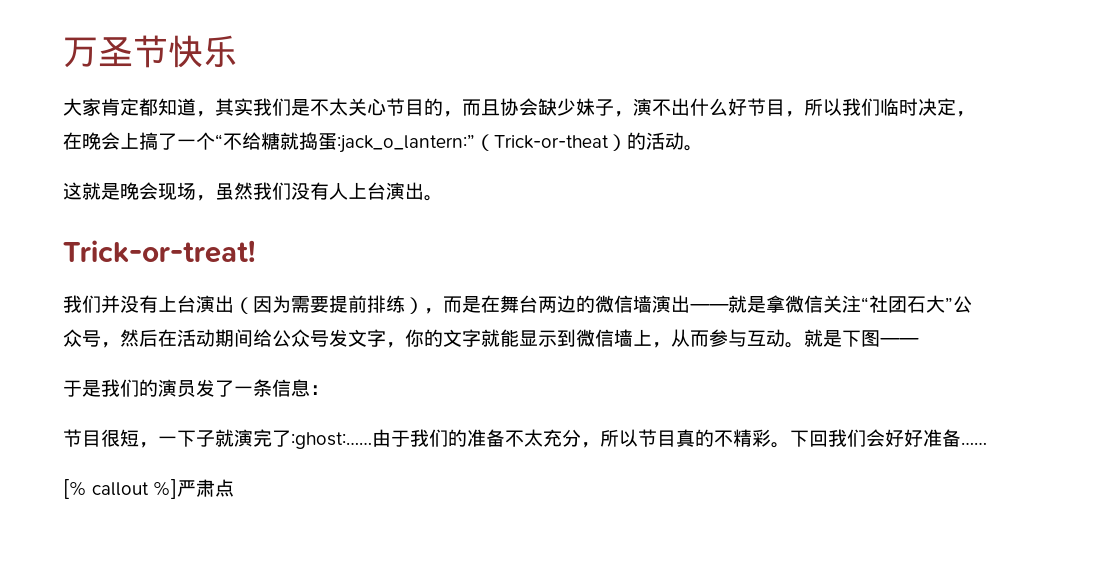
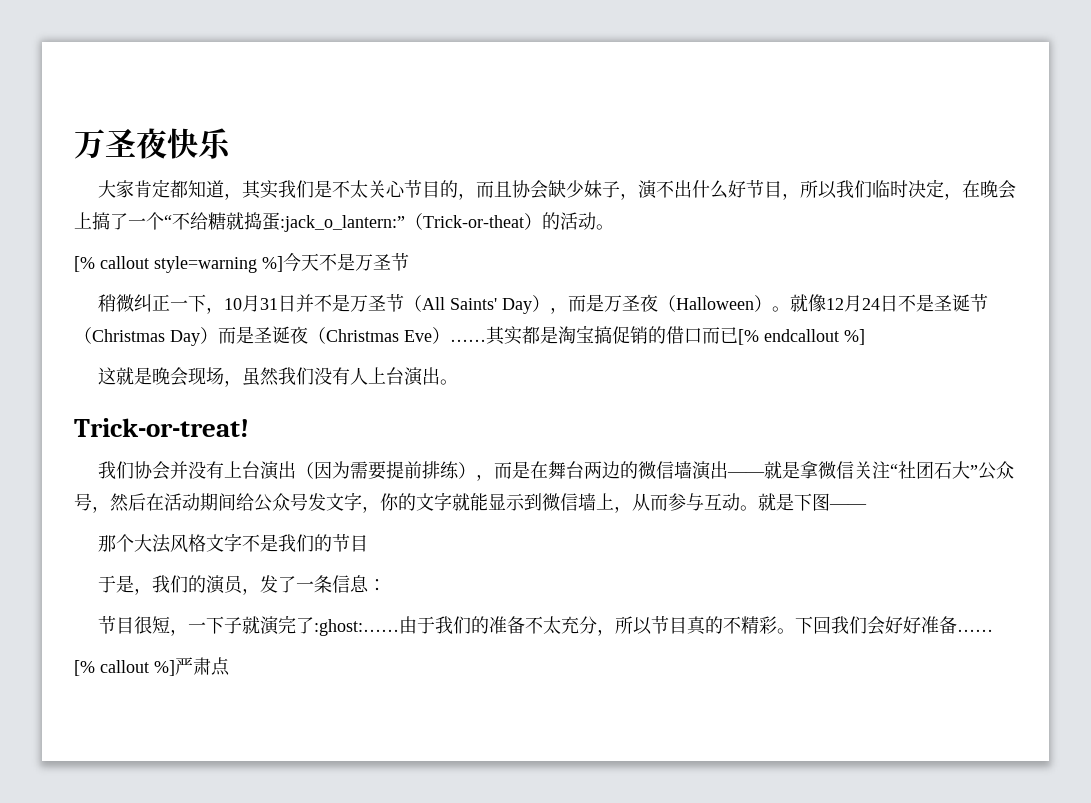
[63,35,168,68] 万圣节 -> [74,128,167,159] 万圣夜
(703, 148) none -> [74,253,409,273] [97,294,988,314] [74,325,865,346] // [% callout style=warning %]今天不是万圣节 // 稍微纠正一下，10月31日并不是万圣节（All Saints' Day），而是万圣夜（Halloween）。就像12月24日不是圣诞节（Christmas Day）而是圣诞夜（Christmas Eve）……其实都是淘宝搞促销的借口而已[% endcallout %]
(101, 304) none -> [133,461,170,480] 协会
(919, 341) none -> [97,533,368,553] // 那个大法风格文字不是我们的节目
(101, 388) none -> [133,588,152,595] ，
(196, 388) none -> [241,588,260,595] ，

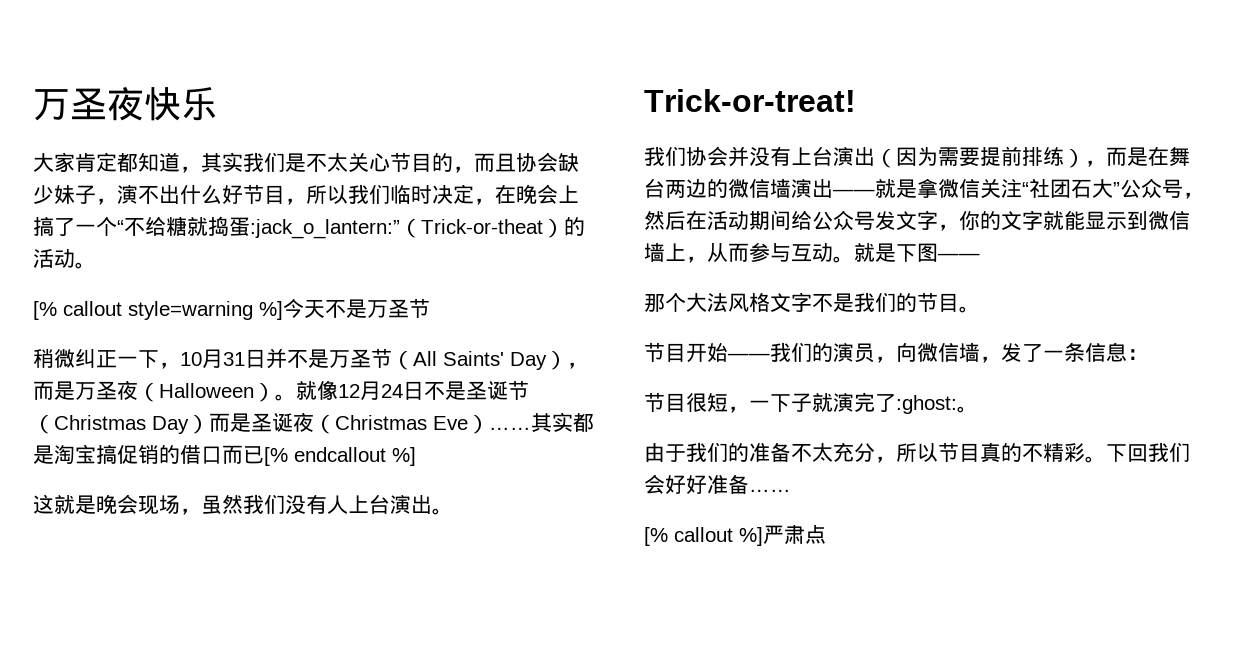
[97,575,152,595] // 于是， -> [959,306,980,313] [644,342,770,363] 。 // 节目开始——
(260, 591) none -> [896,342,1001,363] 向微信墙，
[313,619,399,636] :ghost:…… -> [896,395,978,414] :ghost:。 //

